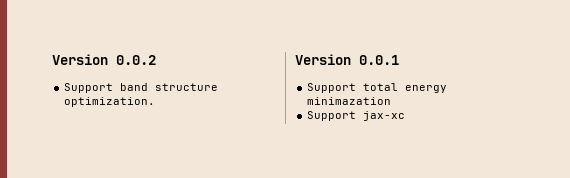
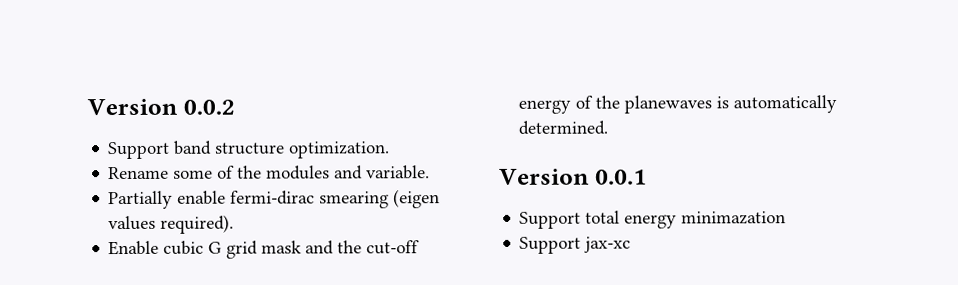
(156, 102) none -> [108,165,431,180] [108,189,441,210] [108,214,235,234] [108,240,421,259] [518,94,838,114] [518,120,609,135] // Rename some of the modules and variable. // Partially enable fermi-dirac smearing (eigen values required). // Enable cubic G grid mask and the cut-off energy of the planewaves is automatically determined.

